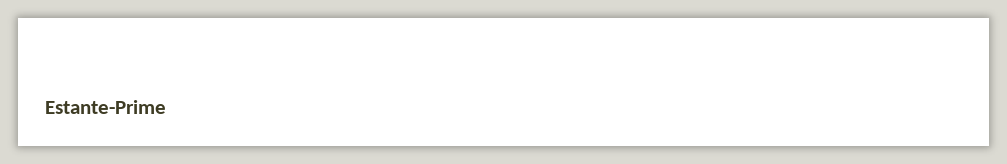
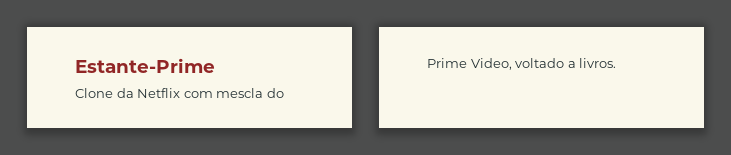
(166, 107) none -> [75,88,284,98] [427,58,617,70] // Clone da Netflix com mescla do Prime Video, voltado a livros.

